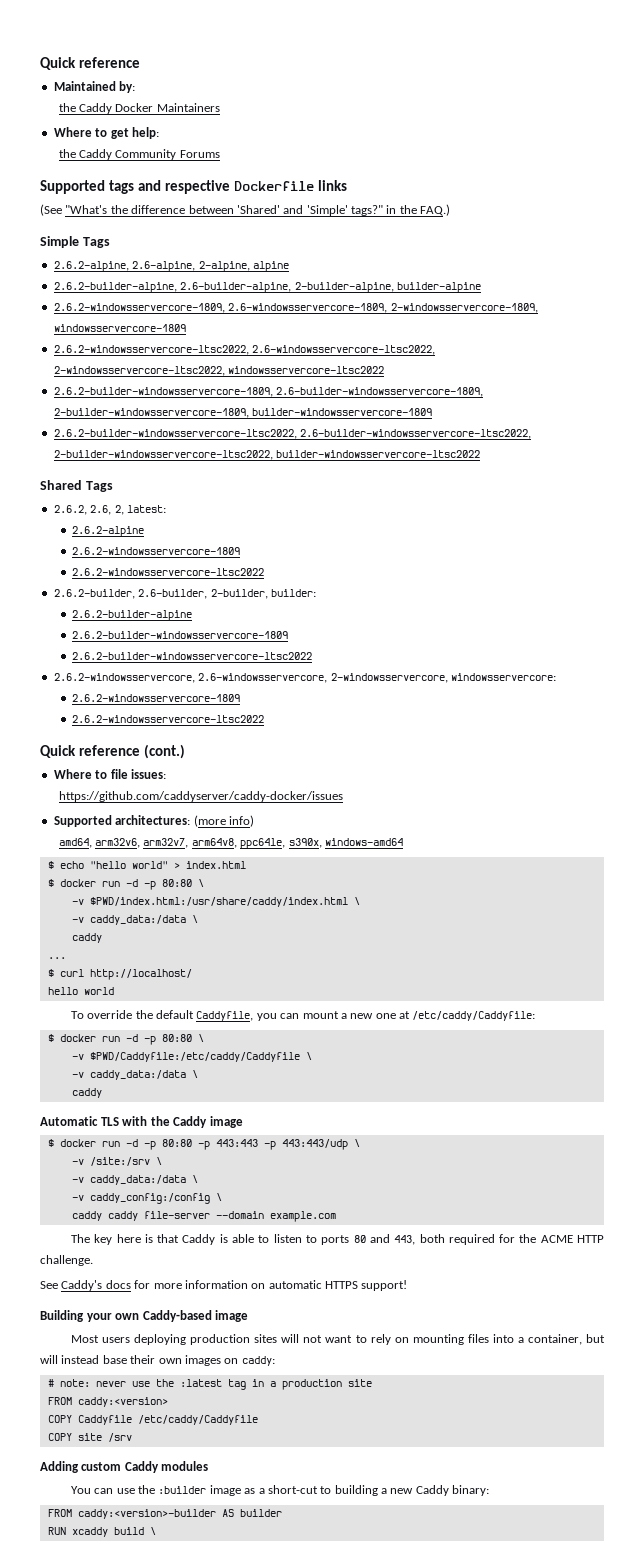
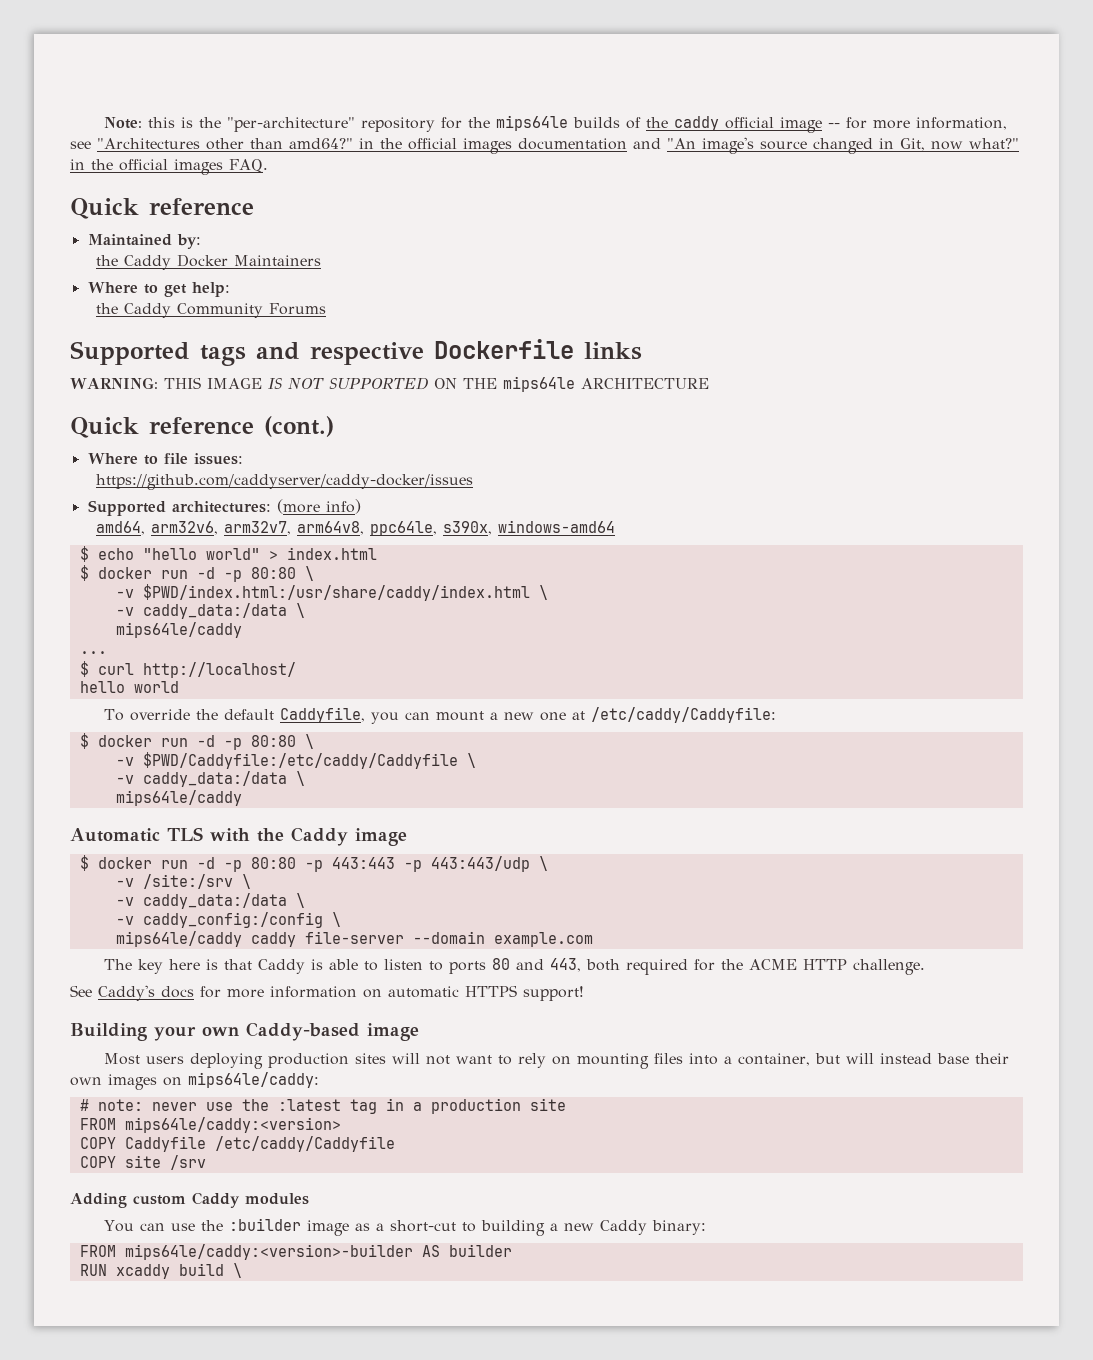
(40, 63) none -> [103,115,1007,133] [70,137,1019,154] [70,159,268,175] Note: this is the "per-architecture" repository for the mips64le builds of the caddy official image -- for more information, see "Architectures other than amd64?" in the official images documentation and "An image's source changed in Git, now what?" in the official images FAQ. //
[40,204,451,216] [40,236,110,248] [53,261,289,272] [53,282,481,293] [53,303,538,313] [53,324,186,332] [53,345,436,355] [53,366,385,376] [53,387,484,397] [53,408,433,418] [53,429,532,439] [53,450,481,460] [40,480,113,492] [53,505,166,515] [72,526,145,537] [72,547,241,555] [72,568,265,576] [53,589,316,599] [72,610,193,621] [72,631,289,639] [72,652,313,660] [53,673,556,683] [72,694,241,702] [72,715,265,723] (See "What's the difference between 'Shared' and 'Simple' tags?" in the FAQ.) // Simple Tags // 2.6.2-alpine, 2.6-alpine, 2-alpine, alpine // 2.6.2-builder-alpine, 2.6-builder-alpine, 2-builder-alpine, builder-alpine // 2.6.2-windowsservercore-1809, 2.6-windowsservercore-1809, 2-windowsservercore-1809, windowsservercore-1809 // 2.6.2-windowsservercore-ltsc2022, 2.6-windowsservercore-ltsc2022, 2-windowsservercore-ltsc2022, windowsservercore-ltsc2022 // 2.6.2-builder-windowsservercore-1809, 2.6-builder-windowsservercore-1809, 2-builder-windowsservercore-1809, builder-windowsservercore-1809 // 2.6.2-builder-windowsservercore-ltsc2022, 2.6-builder-windowsservercore-ltsc2022, 2-builder-windowsservercore-ltsc2022, builder-windowsservercore-ltsc2022 // Shared Tags // 2.6.2, 2.6, 2, latest: // 2.6.2-alpine // 2.6.2-windowsservercore-1809 // 2.6.2-windowsservercore-ltsc2022 // 2.6.2-builder, 2.6-builder, 2-builder, builder: // 2.6.2-builder-alpine // 2.6.2-builder-windowsservercore-1809 // 2.6.2-builder-windowsservercore-ltsc2022 // 2.6.2-windowsservercore, 2.6-windowsservercore, 2-windowsservercore, windowsservercore: // 2.6.2-windowsservercore-1809 // 2.6.2-windowsservercore-ltsc2022 -> [70,376,709,392] WARNING: THIS IMAGE IS NOT SUPPORTED ON THE mips64le ARCHITECTURE
[71,933,102,943] caddy -> [115,622,242,638] mips64le/caddy
[71,1088,102,1098] caddy -> [115,790,242,806] mips64le/caddy
[71,1211,102,1221] caddy -> [115,931,242,947] mips64le/caddy
[241,1356,275,1366] caddy: -> [188,1072,319,1088] mips64le/caddy:
[77,1397,168,1407] caddy:<version> -> [124,1117,341,1133] mips64le/caddy:<version>
[77,1509,216,1519] caddy:<version>-builder -> [124,1244,413,1260] mips64le/caddy:<version>-builder

